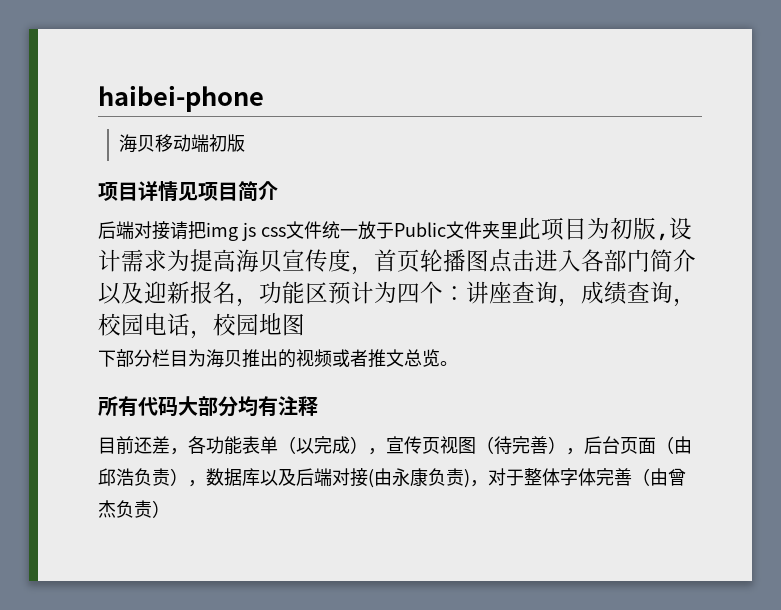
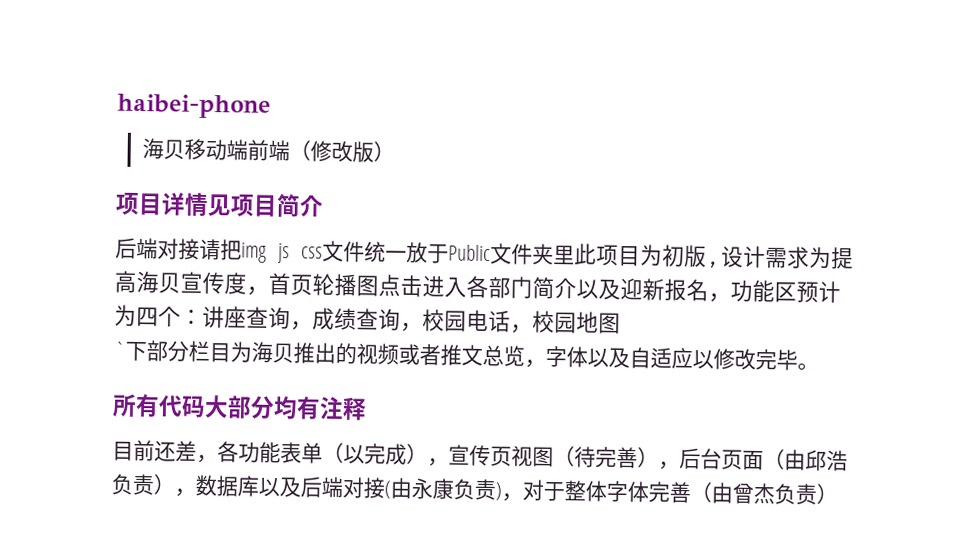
[209,134,246,152] 初版 -> [246,139,395,163] 前端（修改版）
(305, 324) none -> [113,341,126,358] `
(440, 358) none -> [524,345,798,371] ，字体以及自适应以修改完毕

